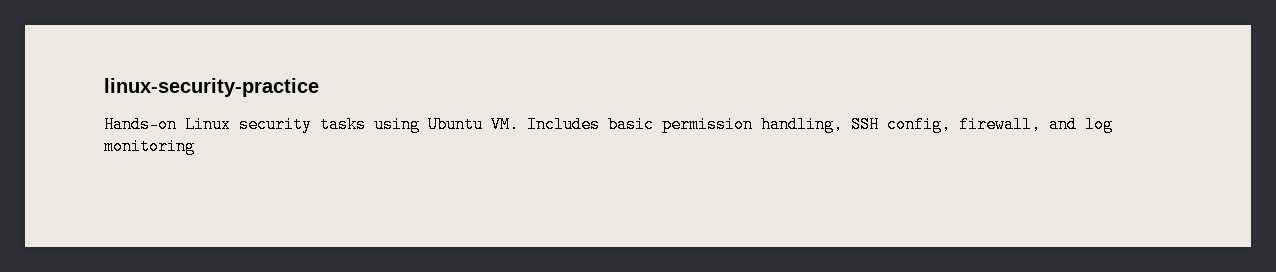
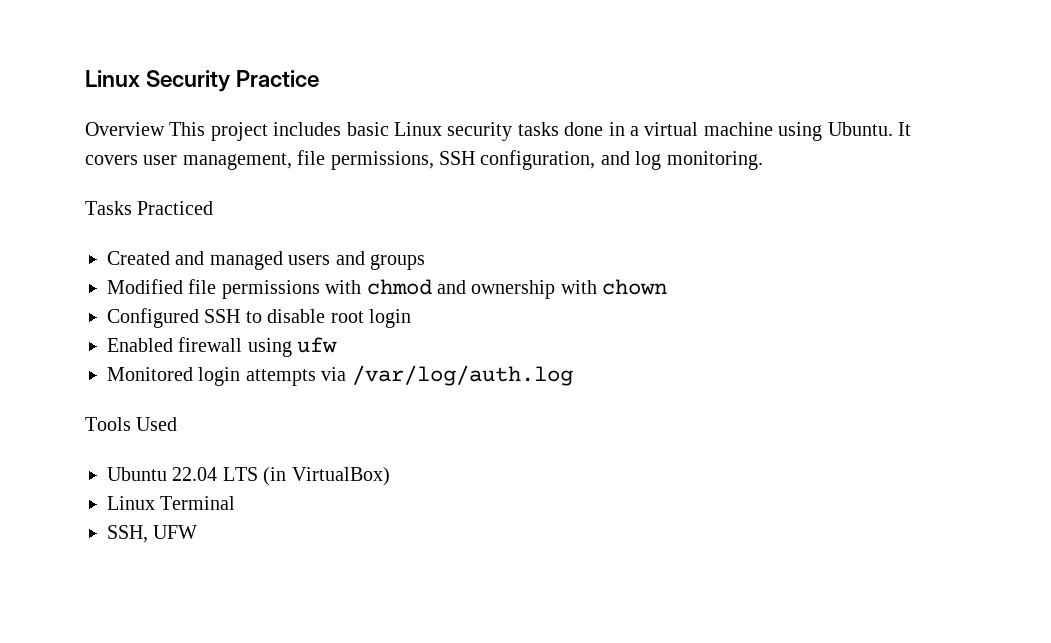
[104,78,319,97] [104,116,1113,133] [104,138,195,155] linux-security-practice // Hands-on Linux security tasks using Ubuntu VM. Includes basic permission handling, SSH config, firewall, and log monitoring -> [85,70,320,92] [85,122,911,141] [85,150,763,170] [85,201,214,215] [107,251,425,270] [107,279,668,299] [107,308,411,328] [107,337,338,357] [107,365,573,386] [85,417,178,431] [107,467,390,486] [107,496,236,510] [107,525,198,543] Linux Security Practice // Overview This project includes basic Linux security tasks done in a virtual machine using Ubuntu. It covers user management, file permissions, SSH configuration, and log monitoring. // Tasks Practiced // Created and managed users and groups // Modified file permissions with chmod and ownership with chown // Configured SSH to disable root login // Enabled firewall using ufw // Monitored login attempts via /var/log/auth.log // Tools Used // Ubuntu 22.04 LTS (in VirtualBox) // Linux Terminal // SSH, UFW

